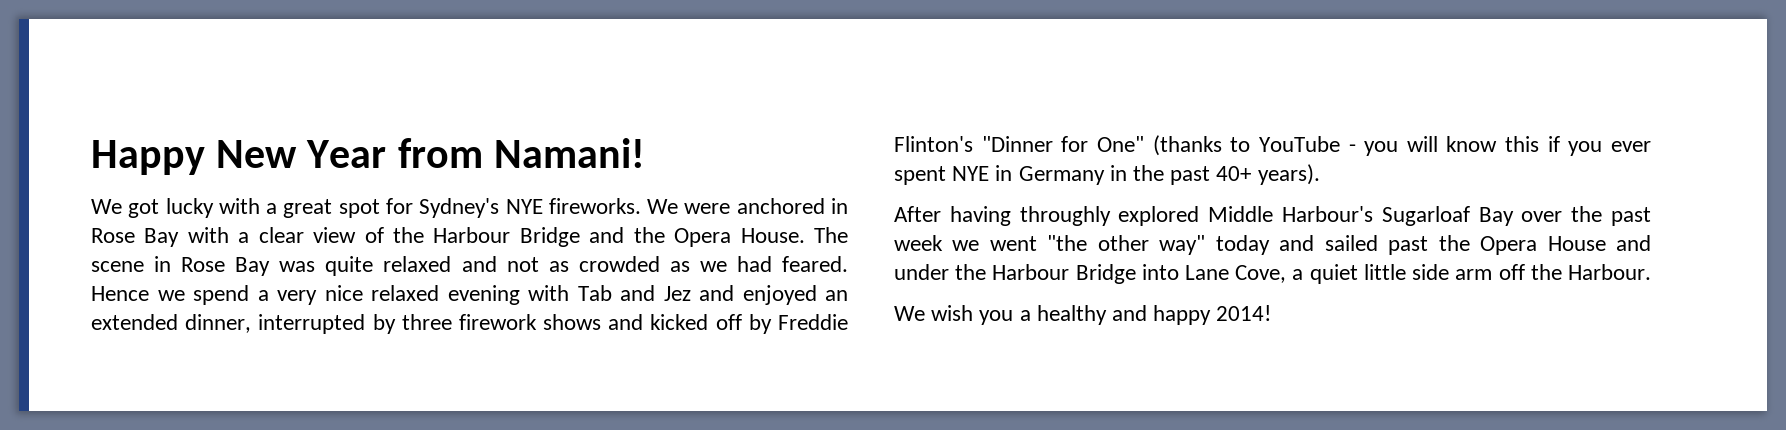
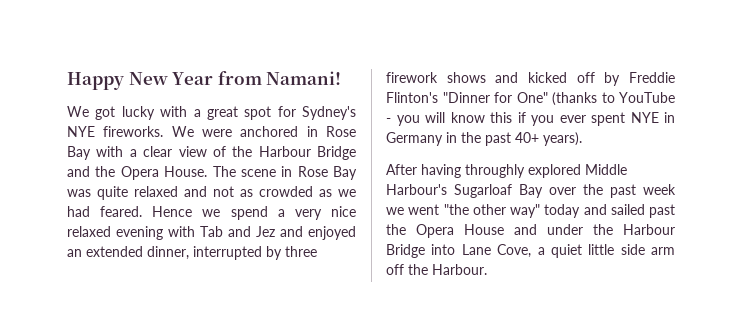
[894,305,1272,325] // We wish you a healthy and happy 2014! -> (487, 269) none

